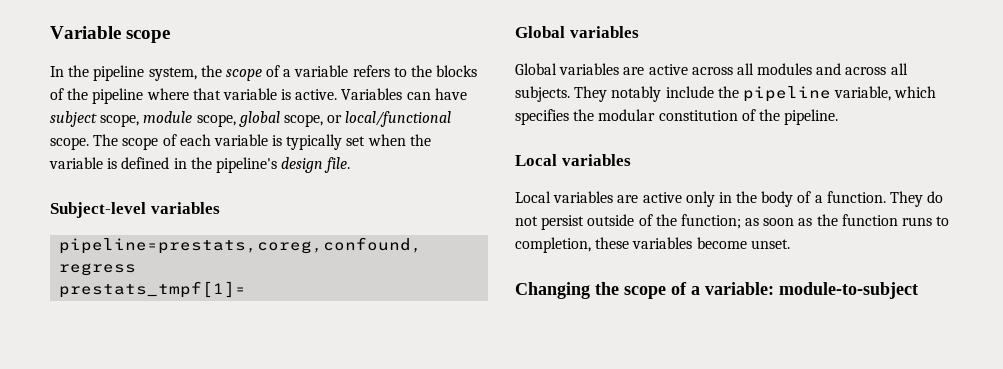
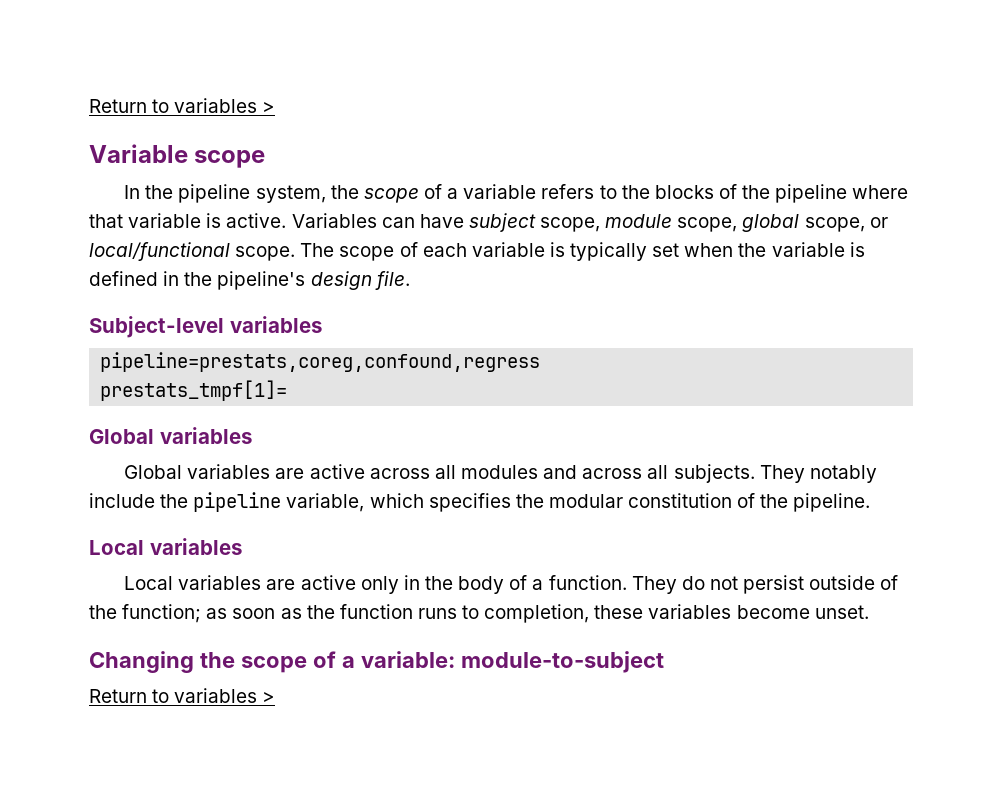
(50, 32) none -> [89,98,276,113] Return to variables > //
(918, 290) none -> [89,688,276,703] // Return to variables >

